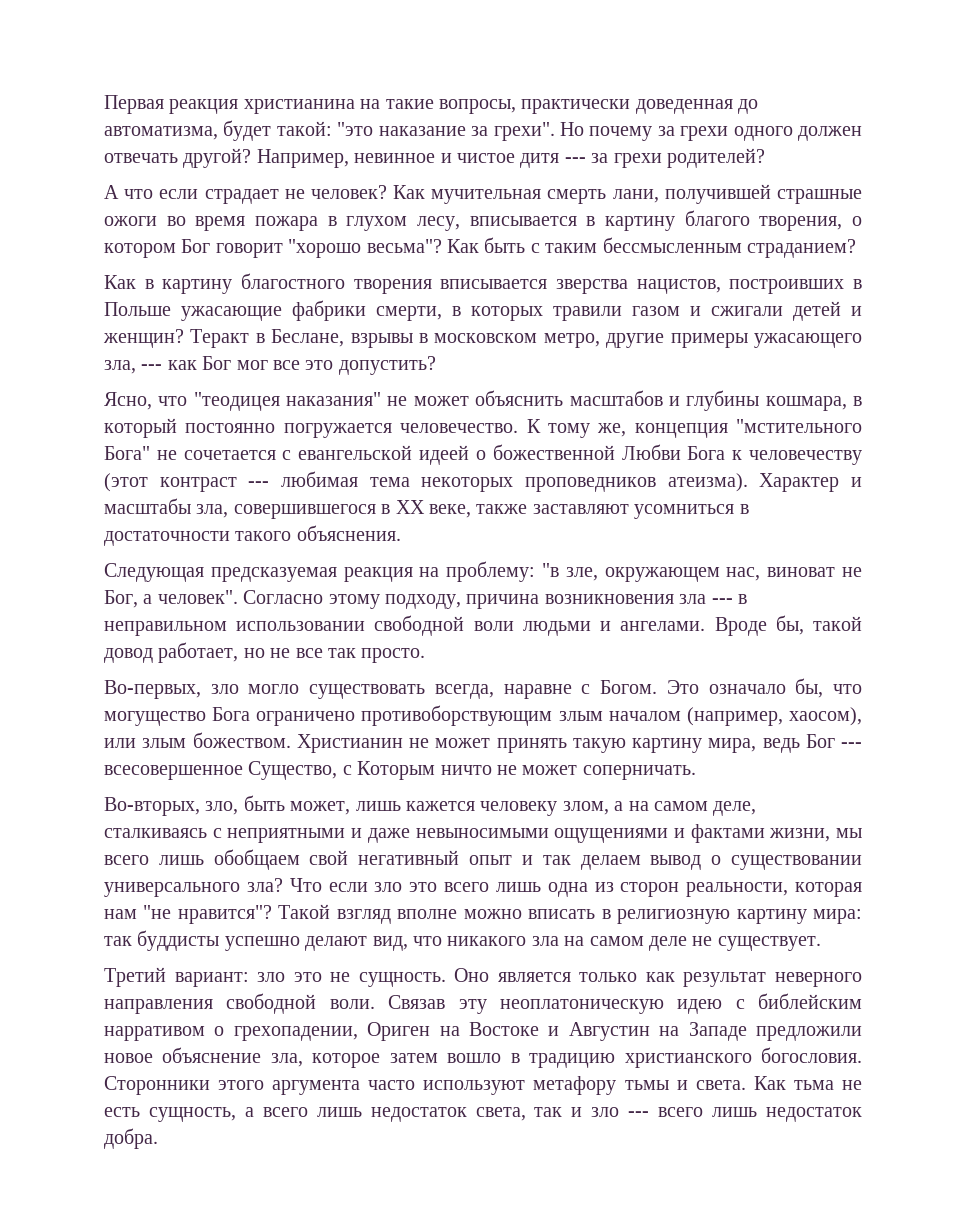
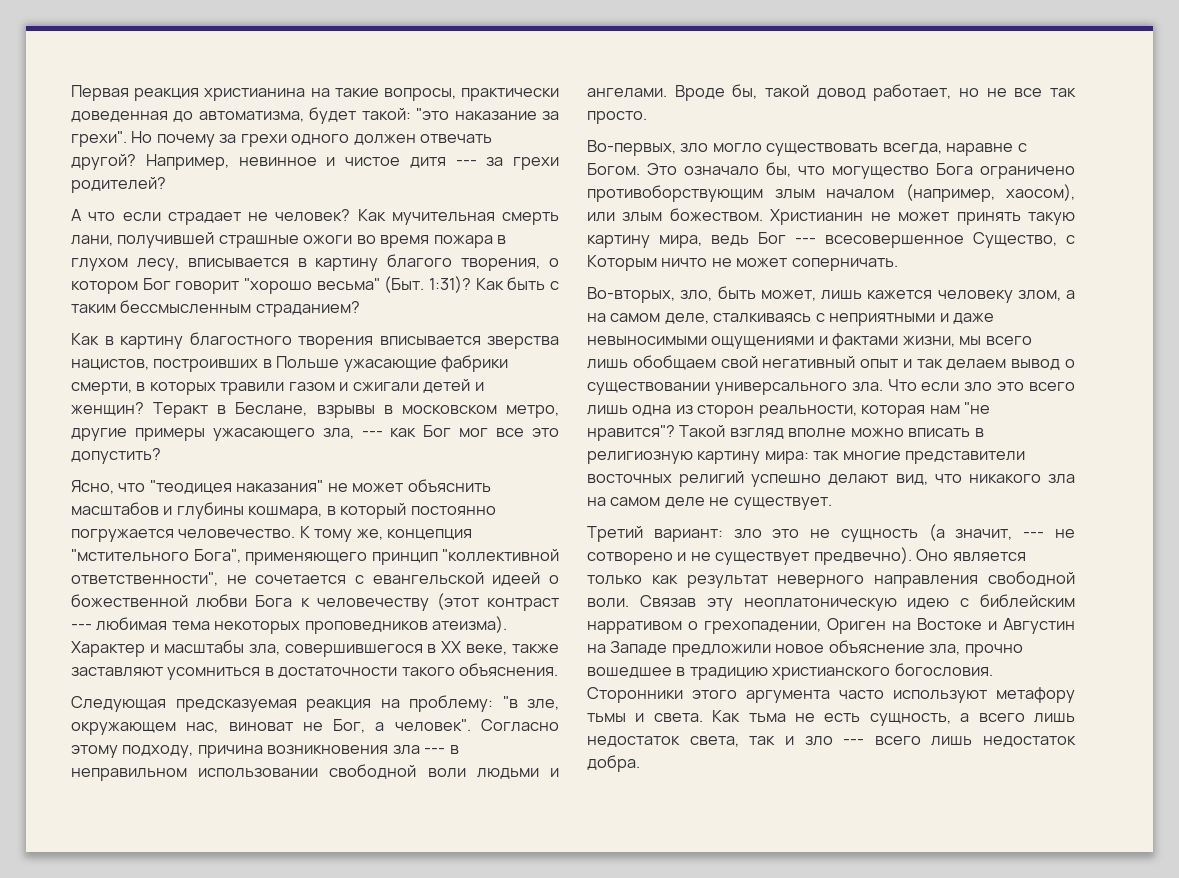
[366,239,442,253] весьма"? -> [316,276,471,293] весьма" (Быт. 1:31)?
[104,446,150,460] Бога" -> [193,549,559,565] [71,572,218,586] Бога", применяющего принцип "коллективной ответственности",
[621,444,681,460] Любви -> [196,594,248,608] любви
[246,878,283,892] зла? -> [851,382,883,392] зла.
[137,930,220,951] буддисты -> [842,451,1026,464] [587,471,745,487] многие представители восточных религий
[358,972,446,987] сущность. -> [840,524,1075,542] [587,547,912,565] сущность (а значит, --- не сотворено и не существует предвечно).
[312,1053,502,1068] которое затем вошло -> [964,644,1023,657] [587,667,672,678] прочно вошедшее

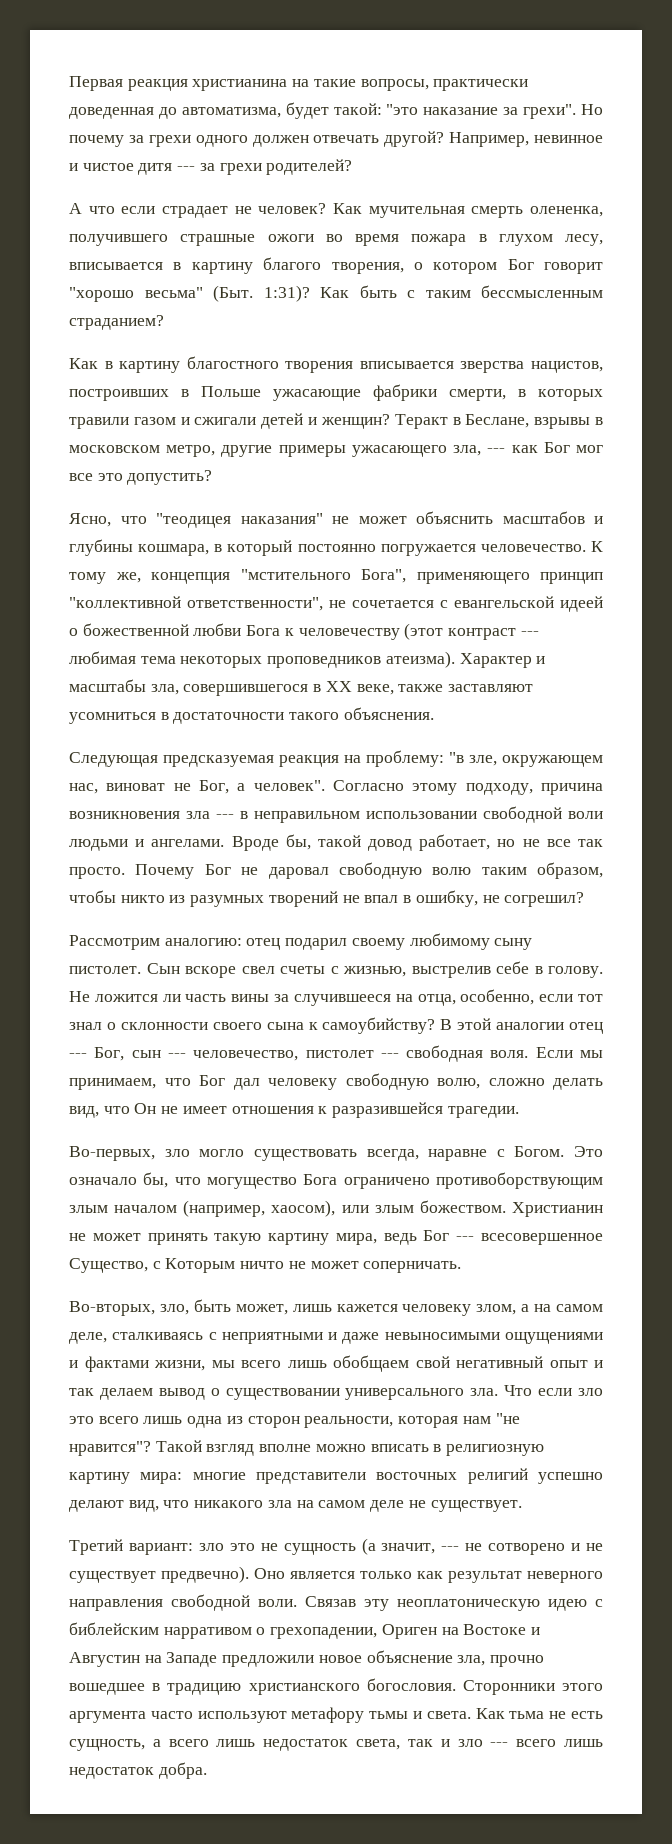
[71,232,215,248] лани, получившей -> [530,206,603,217] [69,234,168,246] олененка, получившего
(647, 117) none -> [135,862,603,879] [69,890,585,907] [69,933,533,950] [69,961,603,978] [69,989,603,1006] [69,1017,603,1034] [69,1045,603,1062] [69,1073,603,1090] [69,1102,519,1118] Почему Бог не даровал свободную волю таким образом, чтобы никто из разумных творений не впал в ошибку, не согрешил? // Рассмотрим аналогию: отец подарил своему любимому сыну пистолет. Сын вскоре свел счеты с жизнью, выстрелив себе в голову. Не ложится ли часть вины за случившееся на отца, особенно, если тот знал о склонности своего сына к самоубийству? В этой аналогии отец --- Бог, сын --- человечество, пистолет --- свободная воля. Если мы принимаем, что Бог дал человеку свободную волю, сложно делать вид, что Он не имеет отношения к разразившейся трагедии.
[813,451,840,460] так -> (183, 1478) none

